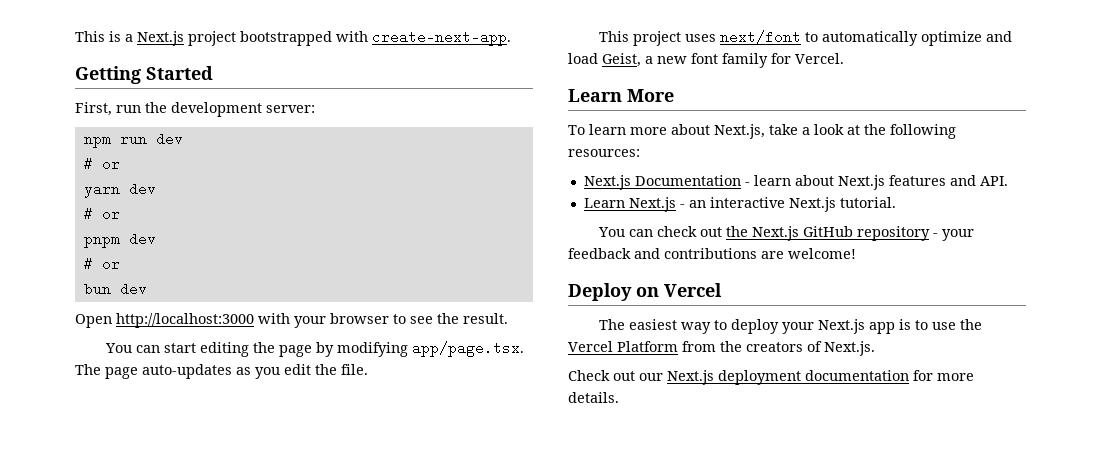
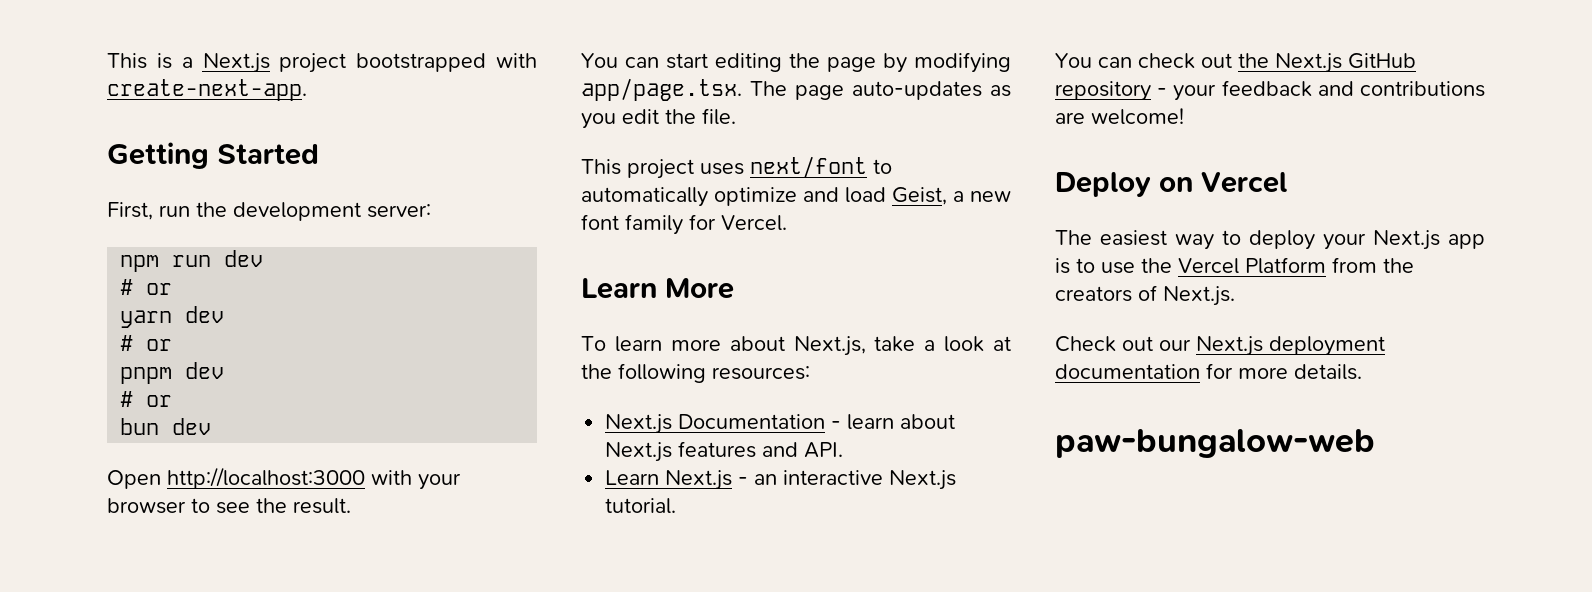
(619, 397) none -> [1055,429,1375,458] // paw-bungalow-web

